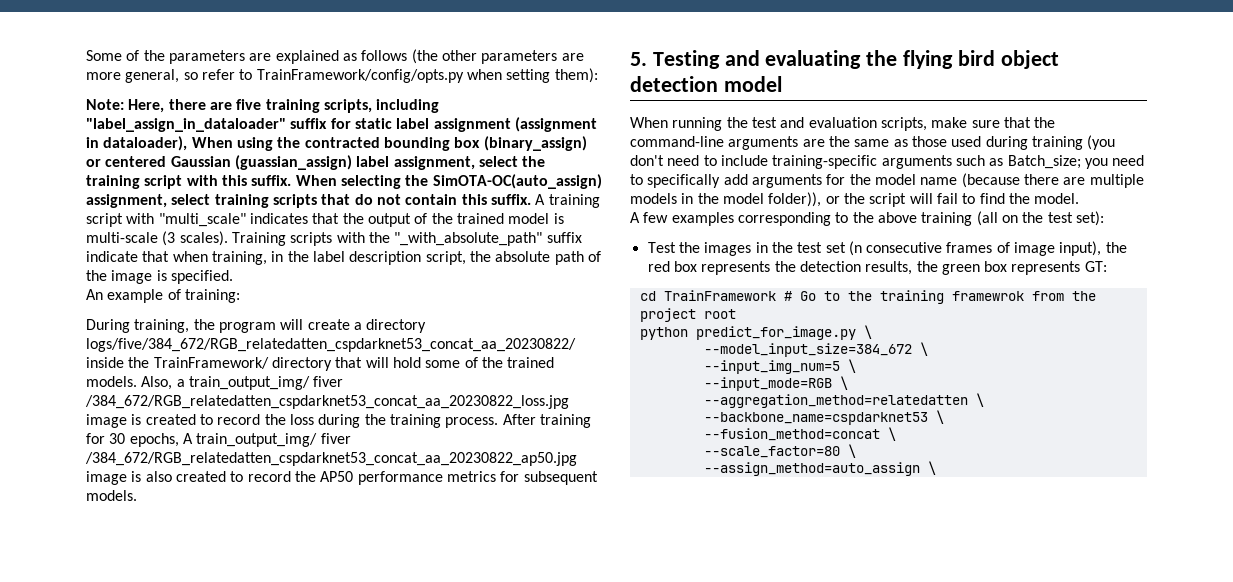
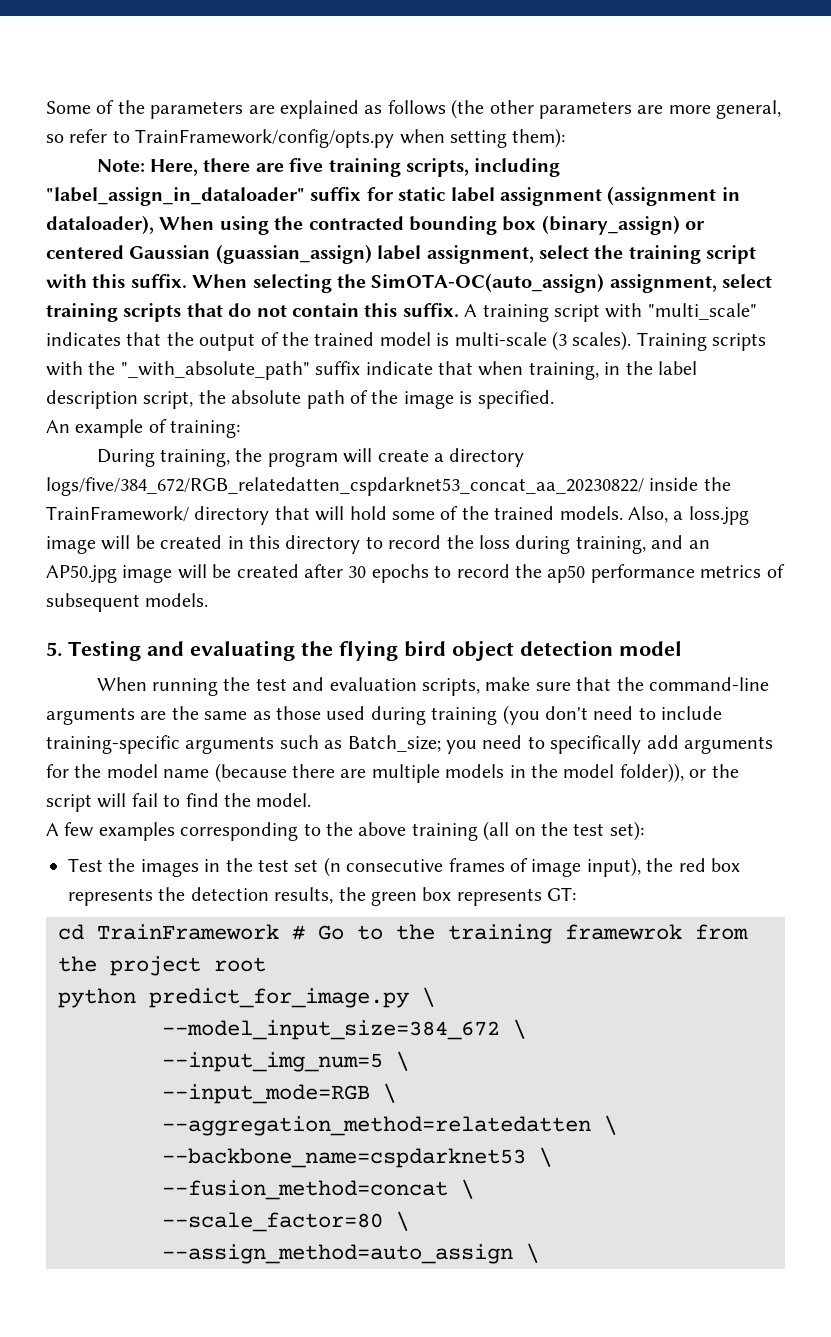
[188,376,344,390] [85,395,569,409] [86,414,196,428] train_output_img/ fiver /384_672/RGB_relatedatten_cspdarknet53_concat_aa_20230822_loss.jpg image is created -> [688,506,749,525] [46,535,361,554] loss.jpg image will be created in this directory
[364,414,591,428] [86,433,351,447] [85,452,577,466] [86,471,354,485] the training process. After training for 30 epochs, A train_output_img/ fiver /384_672/RGB_relatedatten_cspdarknet53_concat_aa_20230822_ap50.jpg image is also created to record the AP50 -> [575,535,710,554] [46,564,586,583] training, and an AP50.jpg image will be created after 30 epochs to record the ap50
[500,471,520,482] for -> [766,564,785,578] of

